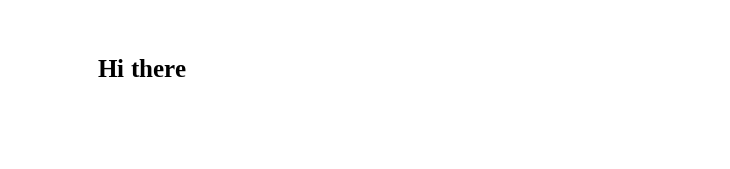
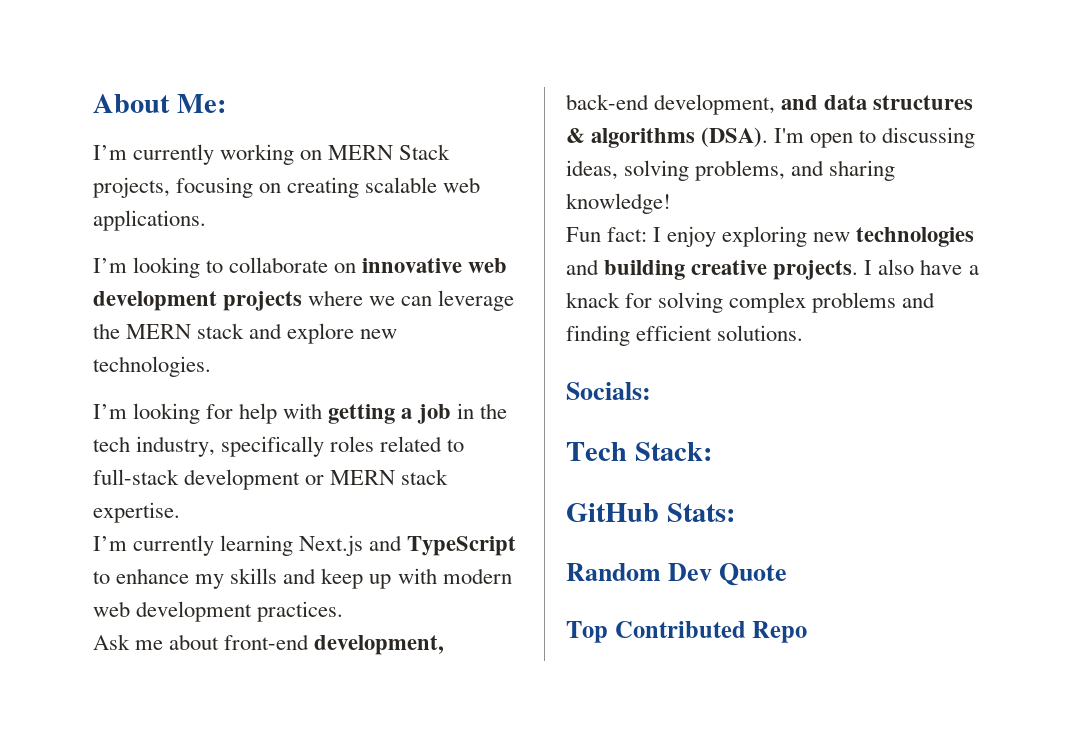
[98,59,186,77] Hi there -> [93,94,226,113] [93,144,451,165] [93,177,481,198] [93,210,206,231] [93,257,508,278] [93,290,515,311] [93,323,398,344] [93,356,211,377] [93,403,507,424] [93,436,465,457] [93,469,449,490] [93,502,180,523] [93,535,517,556] [93,568,512,589] [93,601,344,622] [93,634,445,655] [566,94,974,115] [566,127,976,148] [566,160,896,181] [566,193,671,214] [566,226,975,247] [566,259,979,280] [566,292,936,313] [566,325,804,346] [566,382,651,400] [566,442,712,461] [566,503,735,522] [566,563,788,586] [566,621,808,643] About Me: // I’m currently working on MERN Stack projects, focusing on creating scalable web applications. // I’m looking to collaborate on innovative web development projects where we can leverage the MERN stack and explore new technologies. // I’m looking for help with getting a job in the tech industry, specifically roles related to full-stack development or MERN stack expertise. // I’m currently learning Next.js and TypeScript to enhance my skills and keep up with modern web development practices. // Ask me about front-end development, back-end development, and data structures & algorithms (DSA). I'm open to discussing ideas, solving problems, and sharing knowledge! // Fun fact: I enjoy exploring new technologies and building creative projects. I also have a knack for solving complex problems and finding efficient solutions. // Socials: // Tech Stack: // GitHub Stats: // Random Dev Quote // Top Contributed Repo

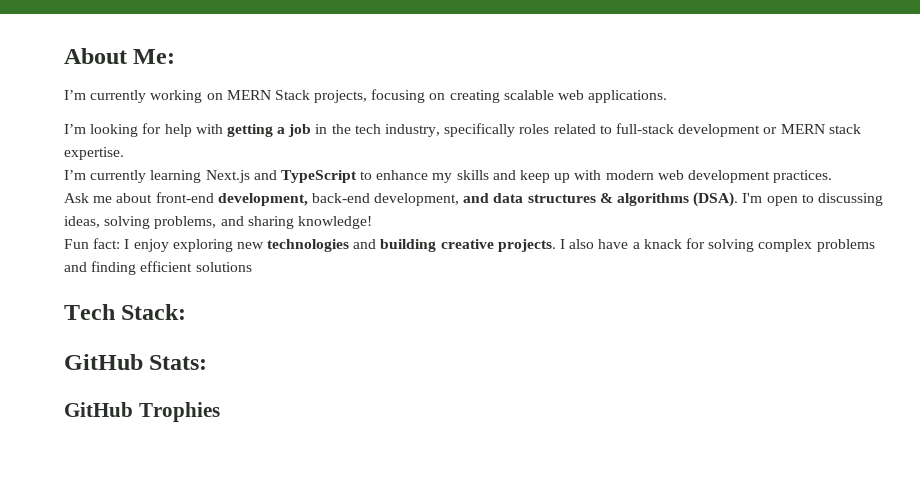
[93,257,508,278] [93,290,515,311] [93,323,398,344] [93,356,211,377] // I’m looking to collaborate on innovative web development projects where we can leverage the MERN stack and explore new technologies. -> (668, 96) none
[717,325,804,341] [566,382,651,400] solutions. // Socials: -> [195,262,252,272] solutions
[566,563,788,586] [566,621,808,643] Random Dev Quote // Top Contributed Repo -> [64,402,220,422] GitHub Trophies

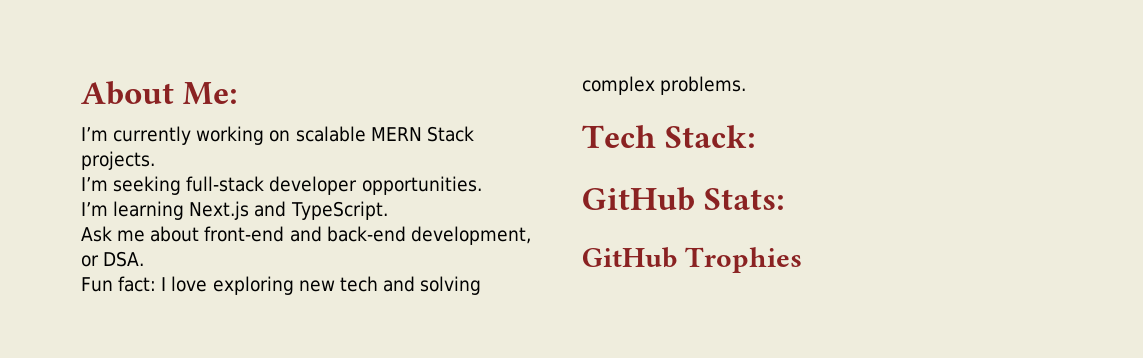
(223, 96) none -> [295,126,366,142] scalable
[314,89,668,103] [64,123,861,137] [64,147,124,160] [64,170,147,183] projects, focusing on creating scalable web applications. // I’m looking for help with getting a job in the tech industry, specifically roles related to full-stack development or MERN stack expertise. // I’m currently -> [81,151,155,170] [81,176,482,195] [81,202,108,216] projects. // I’m seeking full-stack developer opportunities. // I’m
[280,170,833,183] TypeScript to enhance my skills and keep up with modern web development practices. -> [290,201,389,220] TypeScript.
[217,193,308,206] development, -> [289,226,322,242] and
[463,192,883,207] [64,216,372,229] and data structures & algorithms (DSA). I'm open to discussing ideas, solving problems, and sharing knowledge! -> [81,251,145,267] or DSA.
[133,239,169,252] enjoy -> [171,276,208,292] love
[267,238,875,252] [64,261,252,275] technologies and building creative projects. I also have a knack for solving complex problems and finding efficient solutions -> [339,276,482,295] [582,76,747,95] tech and solving complex problems.

